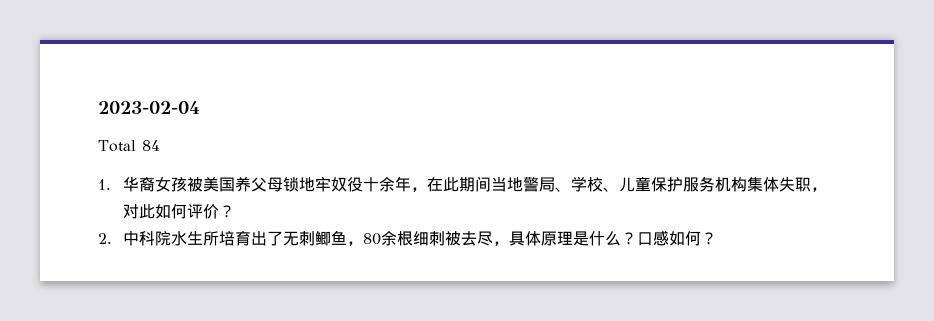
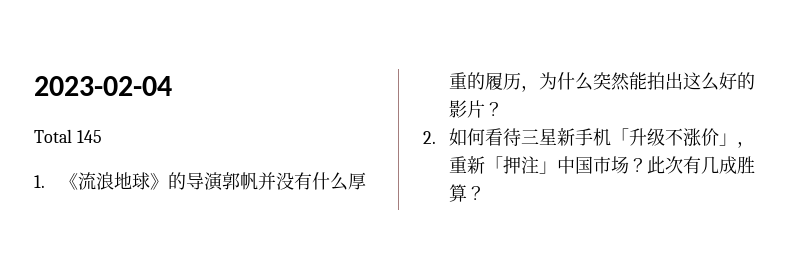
[141,140,160,151] 84 -> [76,130,102,143] 145
[123,176,828,192] [123,204,236,219] [98,230,702,246] 华裔女孩被美国养父母锁地牢奴役十余年，在此期间当地警局、学校、儿童保护服务机构集体失职，对此如何评价？ // 2.中科院水生所培育出了无刺鲫鱼，80余根细刺被去尽，具体原理是什么？口感如何 -> [59,172,366,191] [448,72,755,92] [448,100,503,118] [423,128,755,148] [448,156,755,174] [448,184,467,202] 《流浪地球》的导演郭帆并没有什么厚重的履历，为什么突然能拍出这么好的影片？ // 2.如何看待三星新手机「升级不涨价」，重新「押注」中国市场？此次有几成胜算

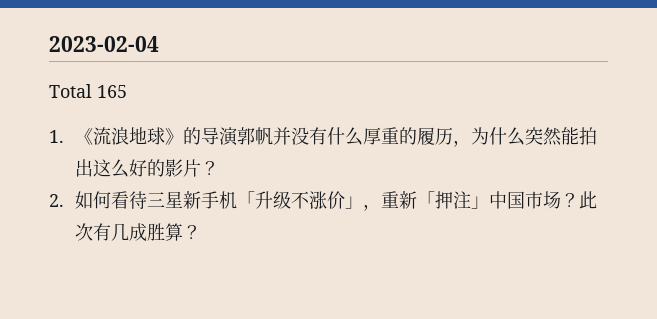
[76,130,102,143] 145 -> [97,85,127,98] 165

